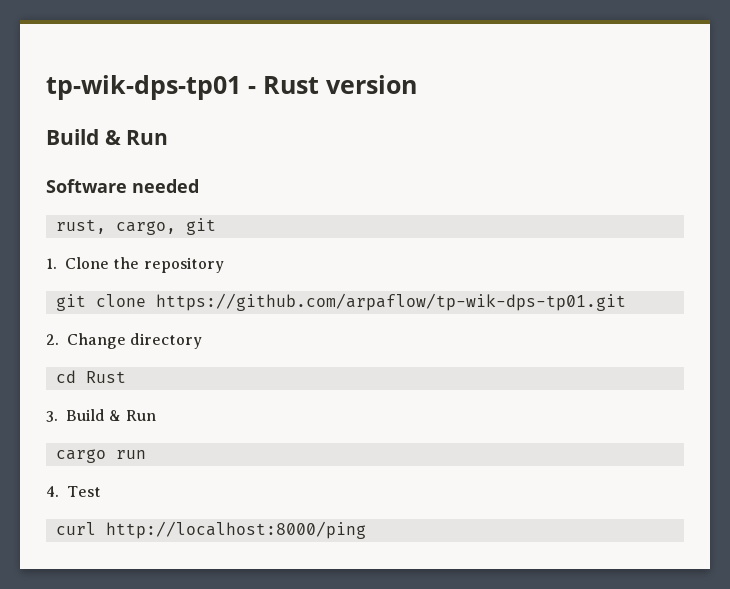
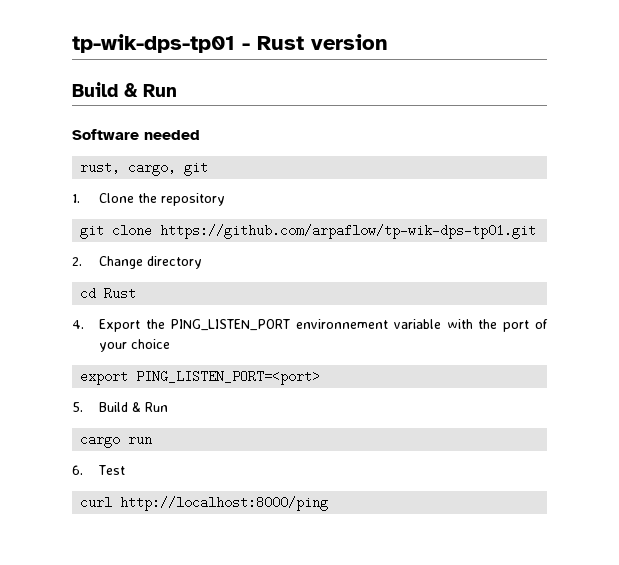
[46,411,58,422] 3. -> [72,319,548,332] [98,339,170,352] [80,370,321,385] [72,402,83,412] 4. Export the PING_LISTEN_PORT environnement variable with the port of your choice // export PING_LISTEN_PORT=<port> // 5.
[46,486,59,497] 4. -> [72,465,83,475] 6.

